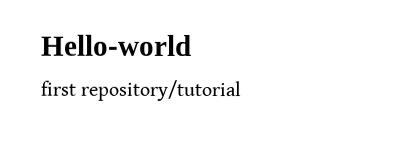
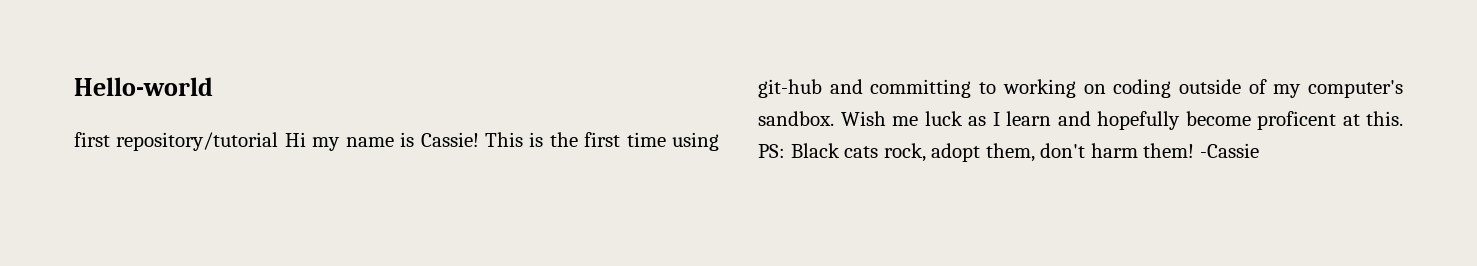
(242, 90) none -> [284,132,719,151] [758,79,1403,98] [758,111,1403,130] [758,143,1259,162] Hi my name is Cassie! This is the first time using git-hub and committing to working on coding outside of my computer's sandbox. Wish me luck as I learn and hopefully become proficent at this. PS: Black cats rock, adopt them, don't harm them! -Cassie

